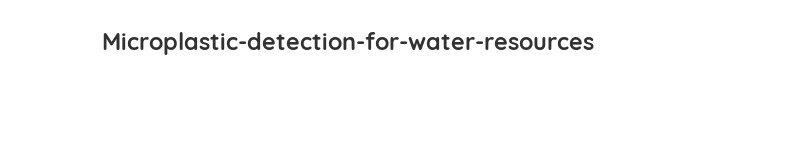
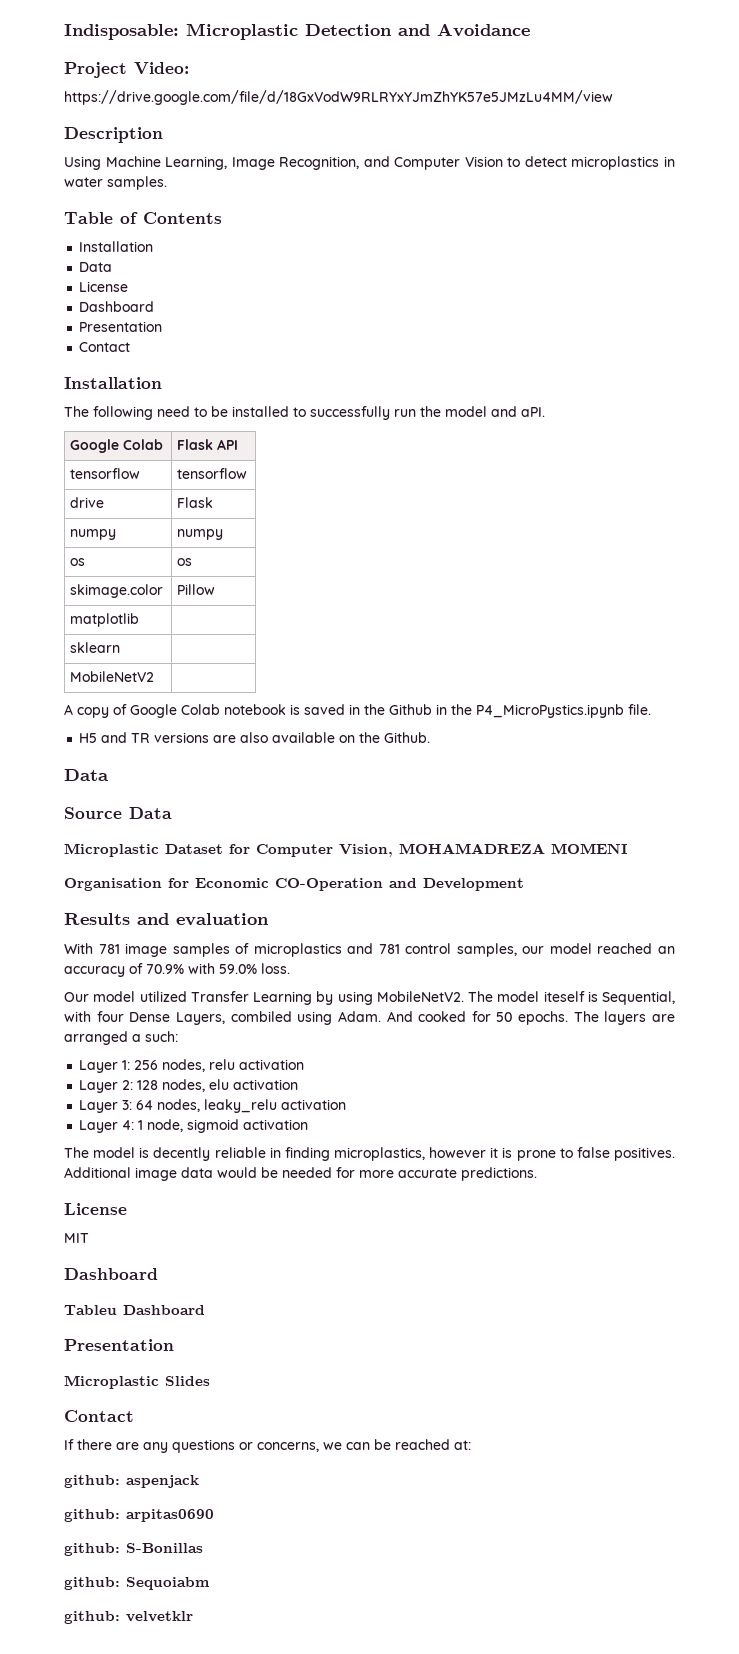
[102,32,594,55] Microplastic-detection-for-water-resources -> [64,23,530,40] [64,62,189,78] [64,90,613,105] [64,127,163,143] [64,156,675,170] [64,176,167,190] [64,212,222,224] [79,241,154,252] [79,262,113,272] [79,281,129,292] [79,301,155,312] [79,321,163,332] [79,342,131,352] [64,377,162,389] [64,406,545,420] [70,439,164,453] [177,439,239,450] [70,468,141,479] [177,468,248,479] [70,497,105,508] [177,497,214,508] [70,529,117,540] [177,529,224,540] [70,558,86,566] [177,558,193,566] [70,584,164,598] [177,584,216,595] [70,613,140,627] [70,642,121,653] [70,671,155,682] [64,704,651,718] [79,732,431,743] [64,769,109,781] [64,807,172,819] [64,843,628,857] [64,878,524,891] [64,913,269,926] [64,943,676,957] [64,963,290,977] [64,991,675,1005] [64,1011,675,1025] [64,1031,178,1045] [79,1059,305,1073] [79,1079,299,1093] [79,1099,347,1113] [79,1119,309,1133] [64,1147,676,1161] [64,1167,537,1181] [64,1203,127,1215] [64,1233,89,1243] [64,1268,158,1280] [64,1305,205,1315] [64,1339,174,1351] [64,1375,210,1389] [64,1410,134,1422] [64,1439,471,1453] [64,1475,199,1488] [64,1509,214,1522] [64,1543,203,1556] [64,1577,210,1590] [64,1611,193,1624] Indisposable: Microplastic Detection and Avoidance // Project Video: // https://drive.google.com/file/d/18GxVodW9RLRYxYJmZhYK57e5JMzLu4MM/view // Description // Using Machine Learning, Image Recognition, and Computer Vision to detect microplastics in water samples. // Table of Contents // Installation // Data // License // Dashboard // Presentation // Contact // Installation // The following need to be installed to successfully run the model and aPI. // Google Colab | Flask API // tensorflow | tensorflow // drive | Flask // numpy | numpy // os | os // skimage.color | Pillow // matplotlib | // sklearn | // MobileNetV2 | // A copy of Google Colab notebook is saved in the Github in the P4_MicroPystics.ipynb file. // H5 and TR versions are also available on the Github. // Data // Source Data // Microplastic Dataset for Computer Vision, MOHAMADREZA MOMENI // Organisation for Economic CO-Operation and Development // Results and evaluation // With 781 image samples of microplastics and 781 control samples, our model reached an accuracy of 70.9% with 59.0% loss. // Our model utilized Transfer Learning by using MobileNetV2. The model iteself is Sequential, with four Dense Layers, combiled using Adam. And cooked for 50 epochs. The layers are arranged a such: // Layer 1: 256 nodes, relu activation // Layer 2: 128 nodes, elu activation // Layer 3: 64 nodes, leaky_relu activation // Layer 4: 1 node, sigmoid activation // The model is decently reliable in finding microplastics, however it is prone to false positives. Additional image data would be needed for more accurate predictions. // License // MIT // Dashboard // Tableu Dashboard // Presentation // Microplastic Slides // Contact // If there are any questions or concerns, we can be reached at: // github: aspenjack // github: arpitas0690 // github: S-Bonillas // github: Sequoiabm // github: velvetklr

